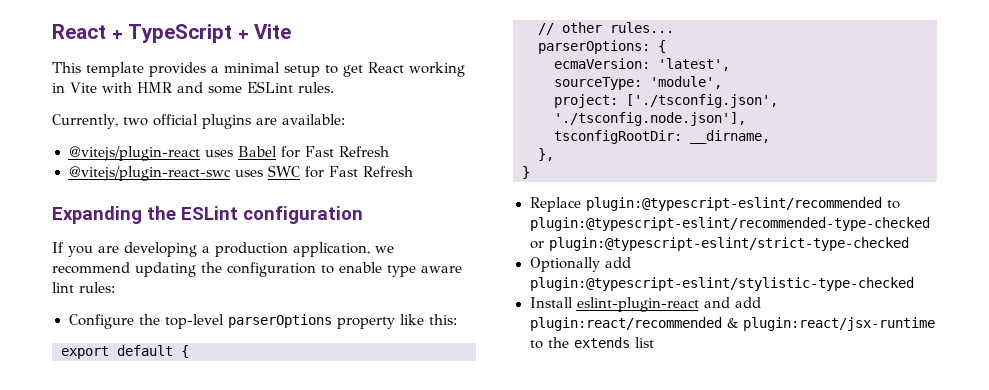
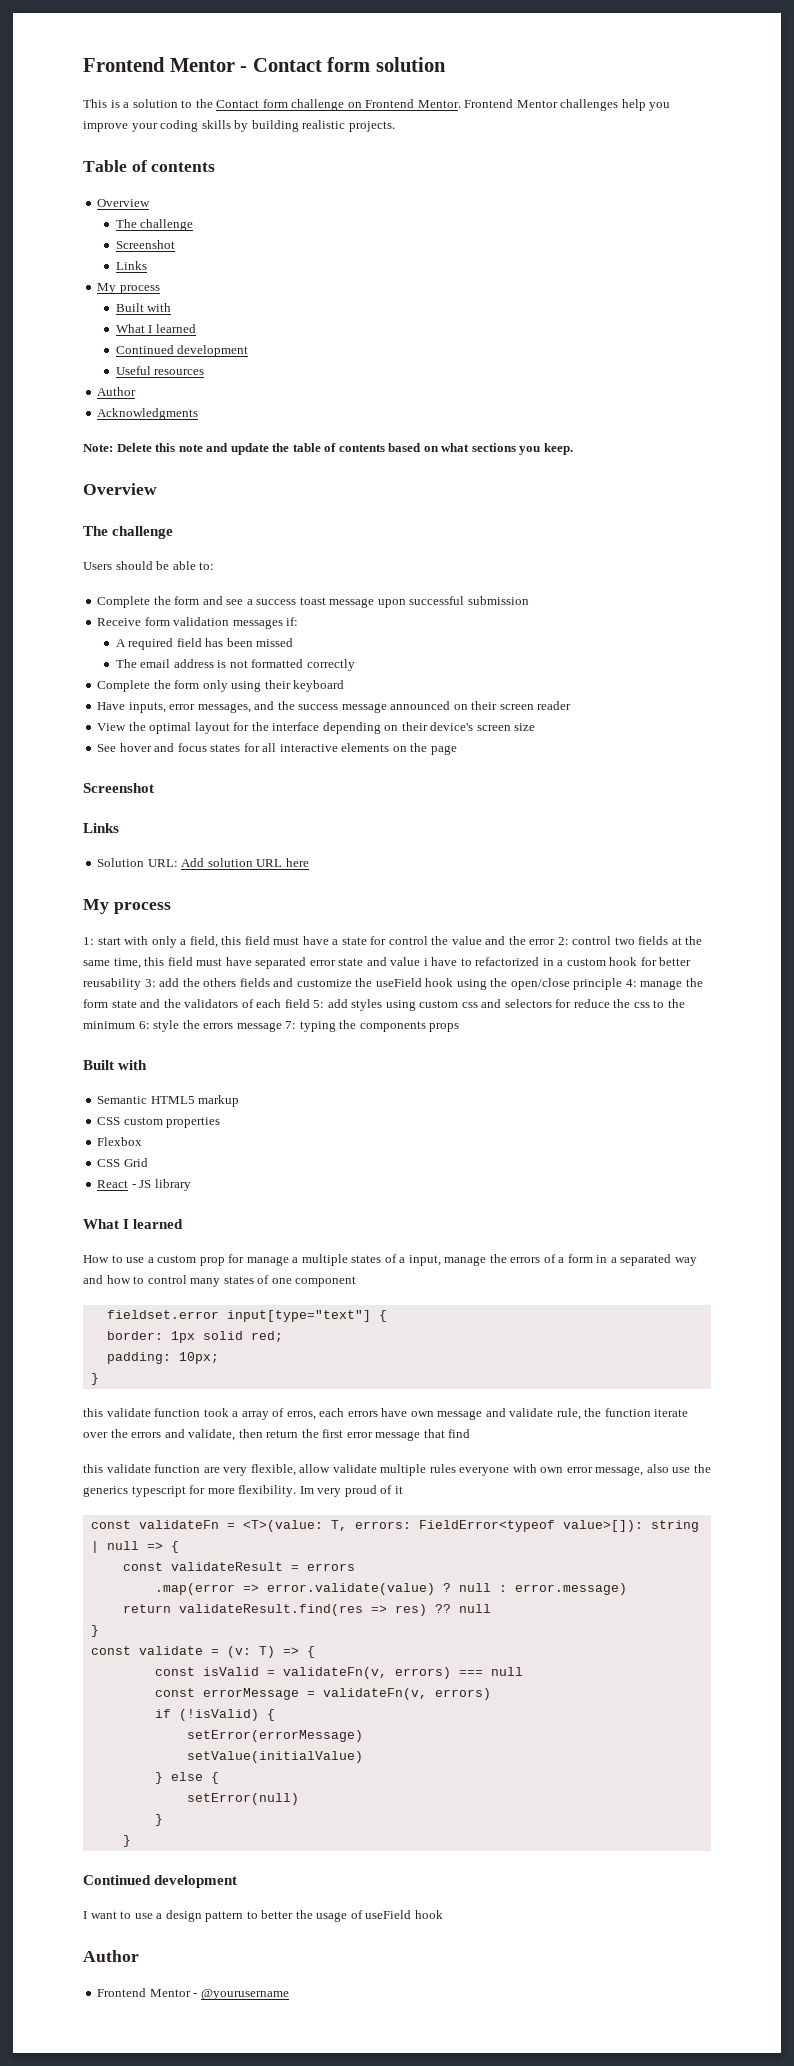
[52,24,292,43] [52,62,465,77] [52,81,334,94] [52,114,345,129] [68,146,389,161] [68,165,413,181] [52,206,363,224] [52,242,394,257] [52,262,462,277] [52,282,115,293] [68,314,457,329] [61,345,189,359] [538,22,674,35] [538,40,666,54] [554,58,730,71] [554,76,722,90] [554,94,778,108] [554,112,746,126] [554,130,770,144] [538,148,554,161] [522,166,530,179] [529,197,900,212] [529,217,930,231] [529,237,909,251] [529,257,631,272] [529,277,914,291] [529,297,761,312] [529,317,935,331] [529,337,654,349] React + TypeScript + Vite // This template provides a minimal setup to get React working in Vite with HMR and some ESLint rules. // Currently, two official plugins are available: // @vitejs/plugin-react uses Babel for Fast Refresh // @vitejs/plugin-react-swc uses SWC for Fast Refresh // Expanding the ESLint configuration // If you are developing a production application, we recommend updating the configuration to enable type aware lint rules: // Configure the top-level parserOptions property like this: // export default { // // other rules... // parserOptions: { // ecmaVersion: 'latest', // sourceType: 'module', // project: ['./tsconfig.json', './tsconfig.node.json'], // tsconfigRootDir: __dirname, // }, // } // Replace plugin:@typescript-eslint/recommended to plugin:@typescript-eslint/recommended-type-checked or plugin:@typescript-eslint/strict-type-checked // Optionally add plugin:@typescript-eslint/stylistic-type-checked // Install eslint-plugin-react and add plugin:react/recommended & plugin:react/jsx-runtime to the extends list -> [83,57,446,72] [83,99,671,111] [83,120,395,132] [83,160,216,172] [97,199,151,207] [115,219,194,231] [115,240,175,249] [115,261,147,270] [97,283,160,294] [115,303,172,312] [115,324,196,333] [115,345,249,357] [115,366,205,375] [97,387,137,396] [97,408,199,420] [83,443,573,455] [83,483,157,495] [83,526,174,539] [83,561,215,570] [97,596,529,608] [97,617,299,629] [115,638,294,650] [115,659,355,671] [97,680,345,692] [97,701,572,713] [97,722,536,734] [97,743,457,755] [83,783,154,793] [83,823,119,833] [97,858,309,867] [83,899,171,914] [83,936,703,948] [83,957,692,969] [83,978,703,990] [83,999,685,1011] [83,1020,460,1032] [83,1060,148,1070] [97,1095,240,1107] [97,1117,221,1128] [97,1137,143,1146] [97,1158,148,1167] [97,1179,191,1191] [83,1219,184,1229] [83,1254,697,1266] [83,1275,357,1287] [106,1310,387,1322] [106,1331,283,1343] [106,1352,219,1364] [90,1373,99,1385] [83,1408,689,1420] [83,1429,471,1441] [83,1464,711,1476] [83,1485,403,1497] [90,1520,699,1532] [90,1541,179,1553] [122,1562,355,1571] [154,1583,627,1595] [122,1604,491,1616] [90,1625,99,1637] [90,1646,315,1658] [154,1667,523,1679] [154,1688,491,1700] [154,1709,275,1721] [186,1730,363,1742] [186,1751,363,1763] [154,1772,219,1784] [186,1793,299,1805] [154,1814,163,1826] [122,1835,131,1847] [83,1875,238,1888] [83,1910,443,1922] [83,1950,139,1962] [97,1988,289,2000] Frontend Mentor - Contact form solution // This is a solution to the Contact form challenge on Frontend Mentor. Frontend Mentor challenges help you improve your coding skills by building realistic projects. // Table of contents // Overview // The challenge // Screenshot // Links // My process // Built with // What I learned // Continued development // Useful resources // Author // Acknowledgments // Note: Delete this note and update the table of contents based on what sections you keep. // Overview // The challenge // Users should be able to: // Complete the form and see a success toast message upon successful submission // Receive form validation messages if: // A required field has been missed // The email address is not formatted correctly // Complete the form only using their keyboard // Have inputs, error messages, and the success message announced on their screen reader // View the optimal layout for the interface depending on their device's screen size // See hover and focus states for all interactive elements on the page // Screenshot // Links // Solution URL: Add solution URL here // My process // 1: start with only a field, this field must have a state for control the value and the error 2: control two fields at the same time, this field must have separated error state and value i have to refactorized in a custom hook for better reusability 3: add the others fields and customize the useField hook using the open/close principle 4: manage the form state and the validators of each field 5: add styles using custom css and selectors for reduce the css to the minimum 6: style the errors message 7: typing the components props // Built with // Semantic HTML5 markup // CSS custom properties // Flexbox // CSS Grid // React - JS library // What I learned // How to use a custom prop for manage a multiple states of a input, manage the errors of a form in a separated way and how to control many states of one component // fieldset.error input[type="text"] { // border: 1px solid red; // padding: 10px; // } // this validate function took a array of erros, each errors have own message and validate rule, the function iterate over the errors and validate, then return the first error message that find // this validate function are very flexible, allow validate multiple rules everyone with own error message, also use the generics typescript for more flexibility. Im very proud of it // const validateFn = <T>(value: T, errors: FieldError<typeof value>[]): string | null => { // const validateResult = errors // .map(error => error.validate(value) ? null : error.message) // return validateResult.find(res => res) ?? null // } // const validate = (v: T) => { // const isValid = validateFn(v, errors) === null // const errorMessage = validateFn(v, errors) // if (!isValid) { // setError(errorMessage) // setValue(initialValue) // } else { // setError(null) // } // } // Continued development // I want to use a design pattern to better the usage of useField hook // Author // Frontend Mentor - @yourusername

